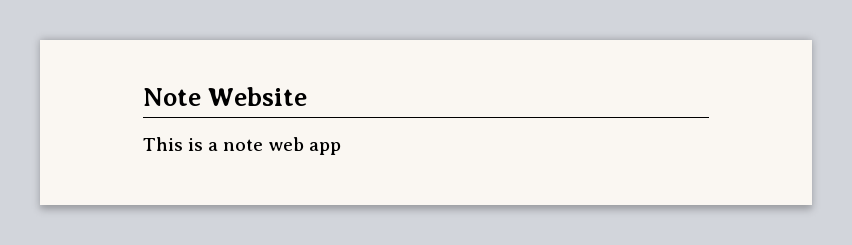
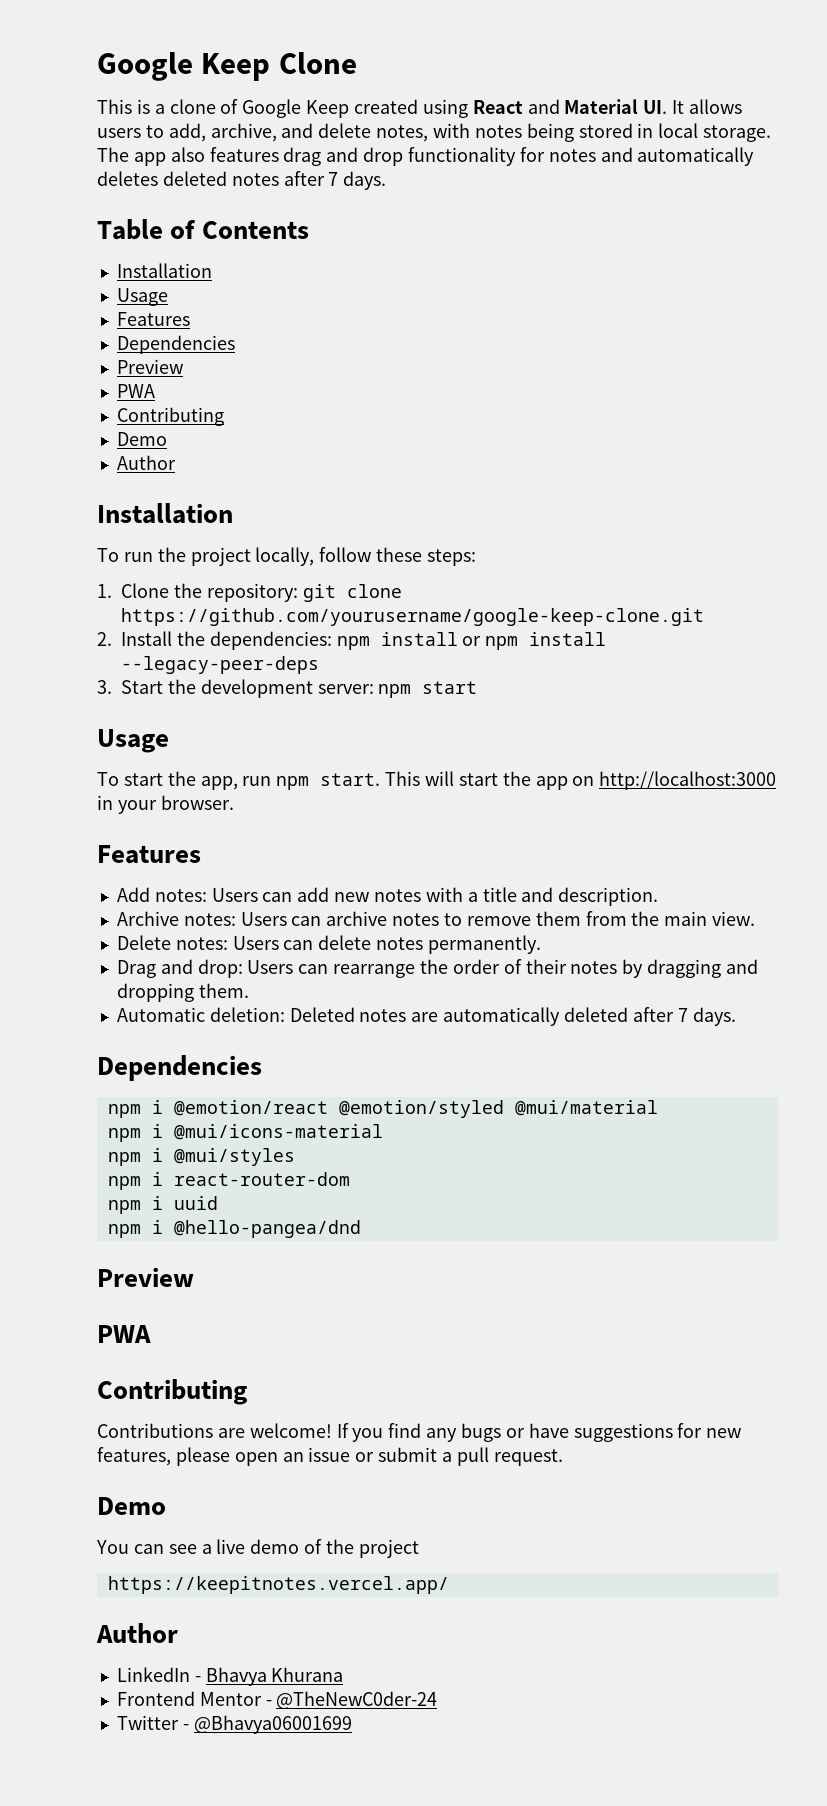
[143,87,308,106] Note Website -> [97,52,357,81] Google Keep Clone
[223,137,341,155] note web app -> [169,99,743,118] [97,123,772,142] [97,147,755,166] [97,171,387,190] [97,219,309,240] [116,263,212,278] [116,288,168,306] [116,312,190,326] [116,335,235,354] [116,359,183,374] [116,384,155,398] [116,407,224,426] [116,432,167,446] [116,455,176,470] [97,503,233,524] [97,547,477,566] [97,583,402,602] [121,608,704,626] [97,631,607,650] [121,656,319,674] [97,679,478,698] [97,729,169,753] [97,771,777,790] [97,795,234,814] [97,845,201,864] [116,887,659,906] [116,911,756,926] [116,935,541,954] [116,959,758,978] [116,983,249,1002] [116,1007,736,1026] [97,1055,262,1081] [107,1100,658,1118] [107,1124,383,1142] [107,1148,295,1166] [107,1172,350,1190] [107,1196,218,1214] [107,1220,361,1238] [97,1267,194,1287] [97,1325,151,1343] [97,1379,247,1405] [97,1423,742,1442] [97,1447,563,1466] [97,1497,166,1515] [96,1539,419,1558] [107,1576,449,1594] [96,1623,178,1643] [116,1667,344,1686] [116,1691,438,1710] [116,1715,352,1734] clone of Google Keep created using React and Material UI. It allows users to add, archive, and delete notes, with notes being stored in local storage. The app also features drag and drop functionality for notes and automatically deletes deleted notes after 7 days. // Table of Contents // Installation // Usage // Features // Dependencies // Preview // PWA // Contributing // Demo // Author // Installation // To run the project locally, follow these steps: // 1. Clone the repository: git clone https://github.com/yourusername/google-keep-clone.git // 2. Install the dependencies: npm install or npm install --legacy-peer-deps // 3. Start the development server: npm start // Usage // To start the app, run npm start. This will start the app on http://localhost:3000 in your browser. // Features // Add notes: Users can add new notes with a title and description. // Archive notes: Users can archive notes to remove them from the main view. // Delete notes: Users can delete notes permanently. // Drag and drop: Users can rearrange the order of their notes by dragging and dropping them. // Automatic deletion: Deleted notes are automatically deleted after 7 days. // Dependencies // npm i @emotion/react @emotion/styled @mui/material // npm i @mui/icons-material // npm i @mui/styles // npm i react-router-dom // npm i uuid // npm i @hello-pangea/dnd // Preview // PWA // Contributing // Contributions are welcome! If you find any bugs or have suggestions for new features, please open an issue or submit a pull request. // Demo // You can see a live demo of the project // https://keepitnotes.vercel.app/ // Author // LinkedIn - Bhavya Khurana // Frontend Mentor - @TheNewC0der-24 // Twitter - @Bhavya06001699

